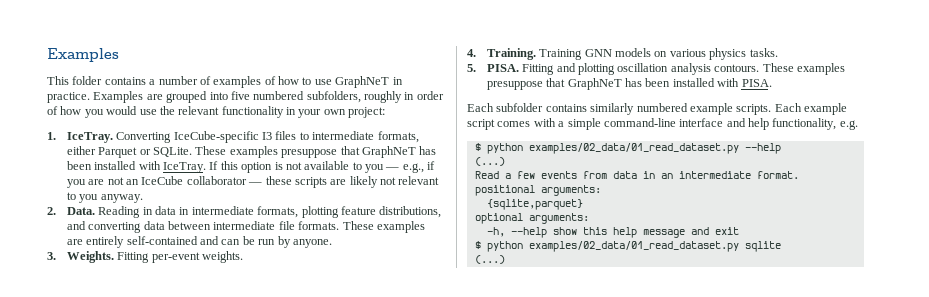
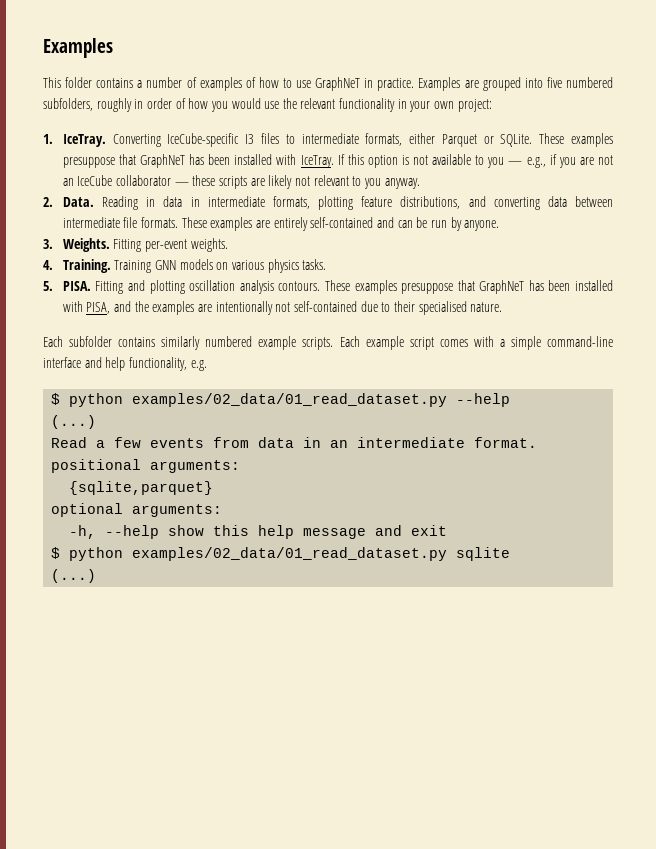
[741,79,772,87] PISA. -> [86,301,503,315] PISA, and the examples are intentionally not self-contained due to their specialised nature.

